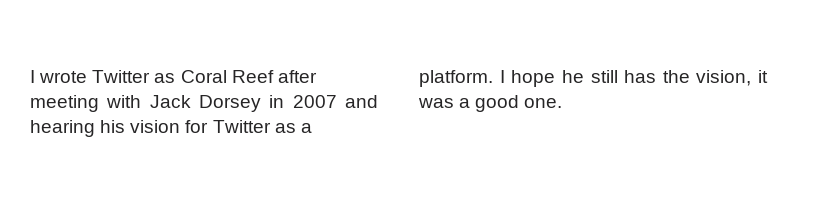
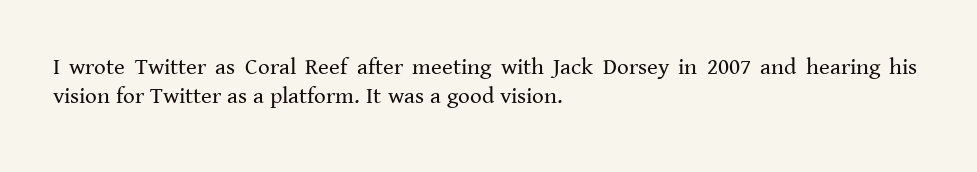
[499,70,768,87] I hope he still has the vision, it -> [366,89,382,103] It
[524,98,563,108] one. -> [499,88,563,103] vision.

